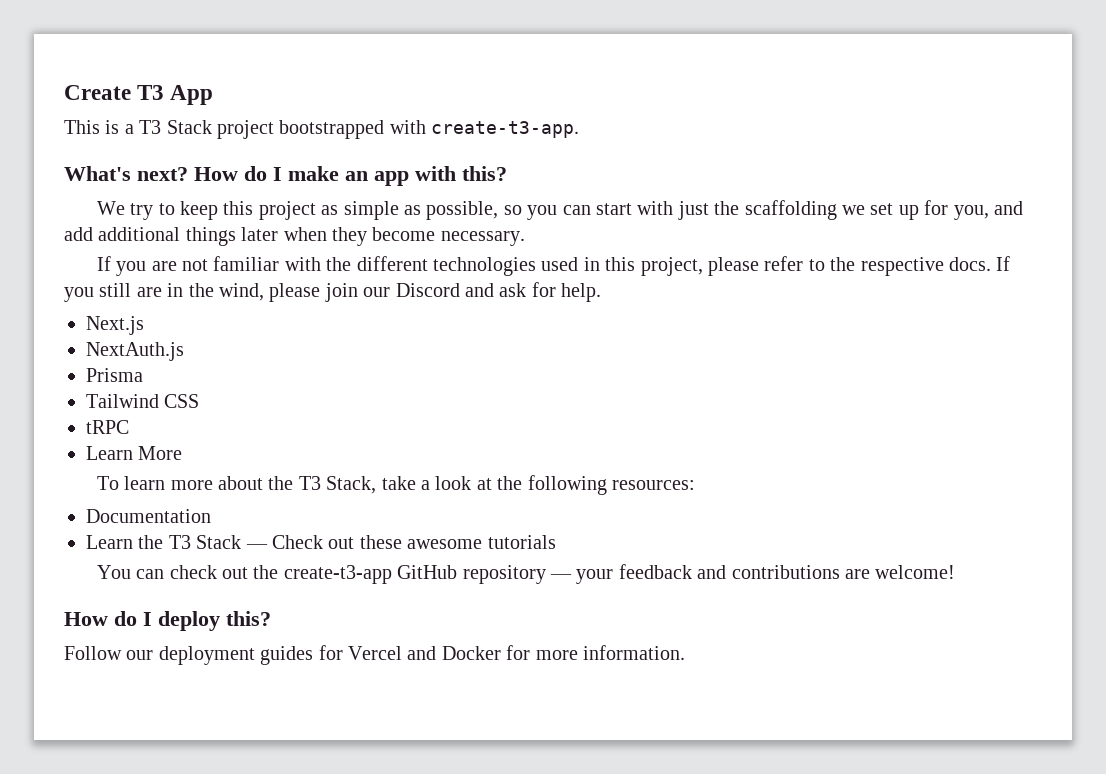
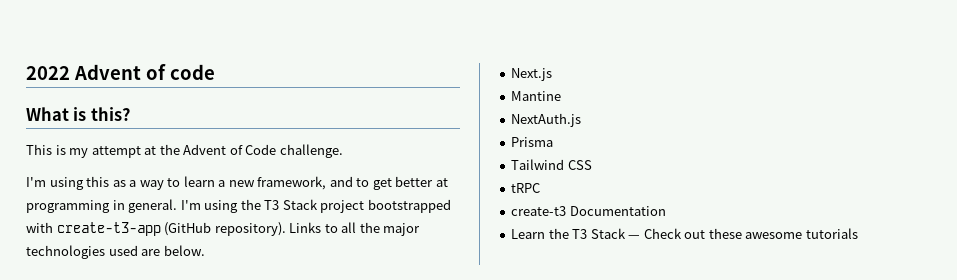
[64,85,214,105] [64,120,134,134] Create T3 App // This is a -> [26,64,215,80] [26,107,130,121] [26,144,343,158] [26,176,448,190] [26,199,261,213] 2022 Advent of code // What is this? // This is my attempt at the Advent of Code challenge. // I'm using this as a way to learn a new framework, and to get better at programming in general. I'm using the
[431,121,580,138] [64,166,507,186] [96,200,1024,220] [64,227,525,246] [96,256,1011,276] [64,282,602,302] create-t3-app. // What's next? How do I make an app with this? // We try to keep this project as simple as possible, so you can start with just the scaffolding we set up for you, and add additional things later when they become necessary. // If you are not familiar with the different technologies used in this project, please refer to the respective docs. If you still are in the wind, please join our Discord and ask for help. -> [56,222,421,236] [26,245,205,259] create-t3-app (GitHub repository). Links to all the major technologies used are below.
(144, 325) none -> [511,91,562,101] // Mantine
[86,446,183,460] [96,475,696,495] Learn More // To learn more about the T3 Stack, take a look at the following resources: // -> [511,206,567,216] create-t3
[96,564,956,584] [64,611,271,631] [64,645,685,665] // You can check out the create-t3-app GitHub repository — your feedback and contributions are welcome! // How do I deploy this? // Follow our deployment guides for Vercel and Docker for more information. -> (858, 233) none

